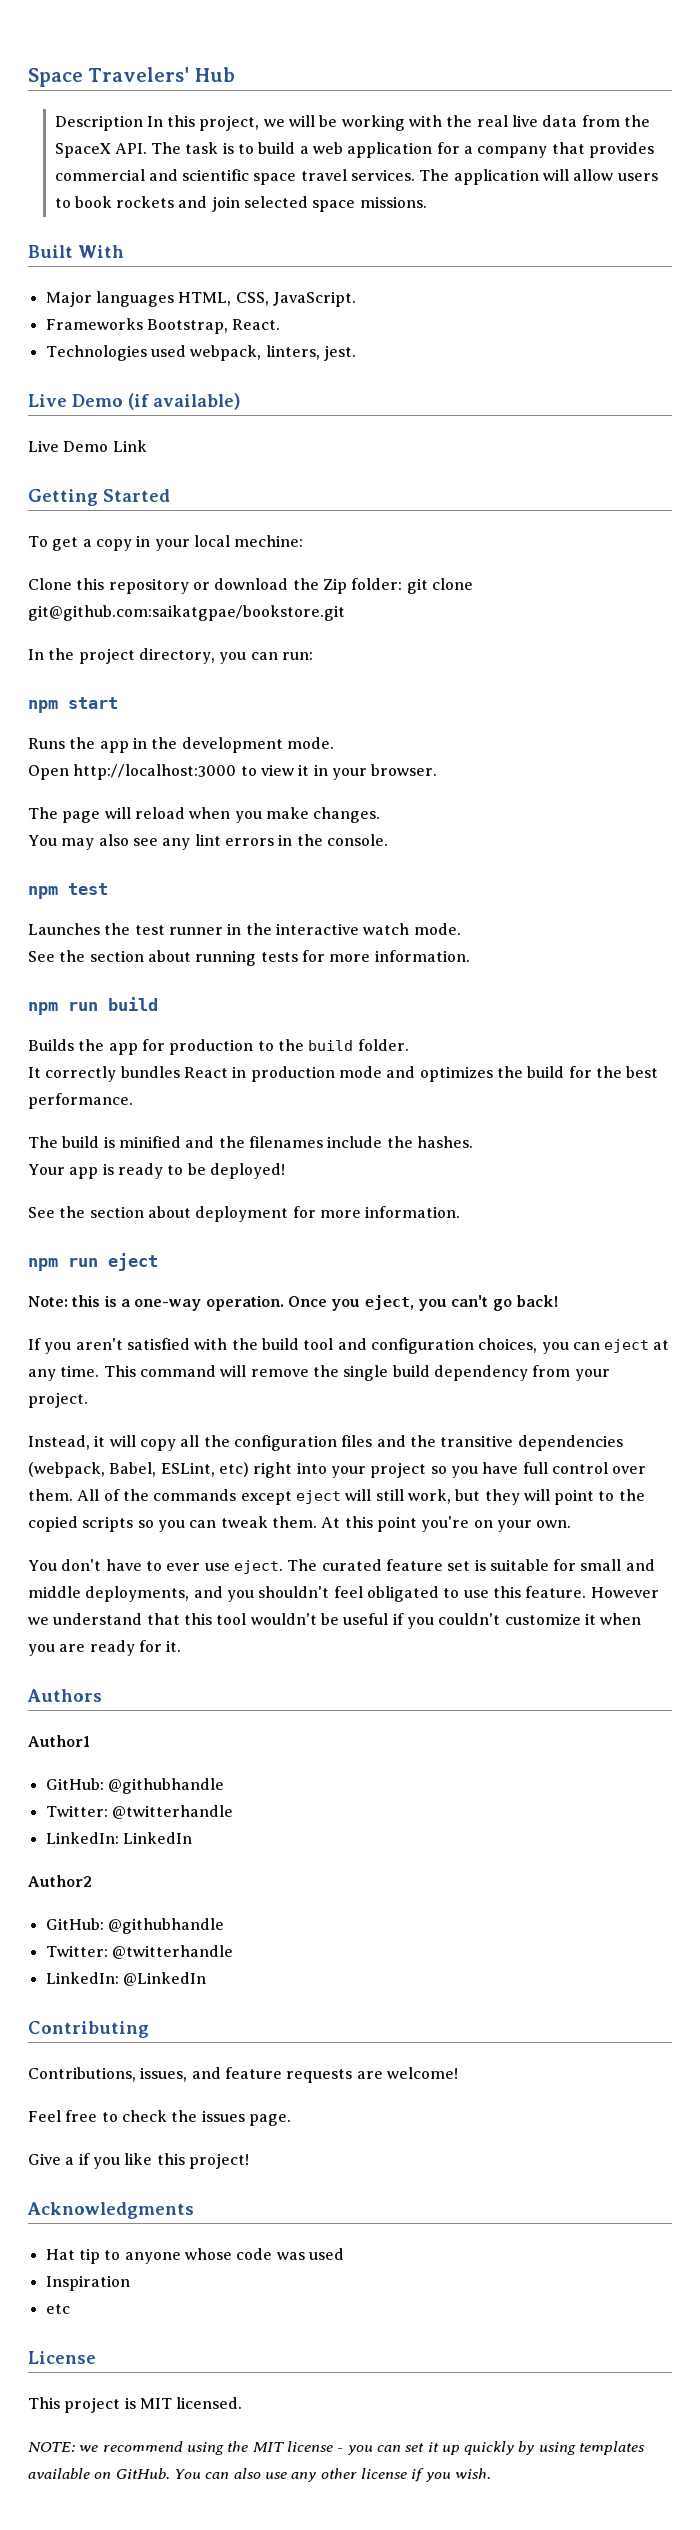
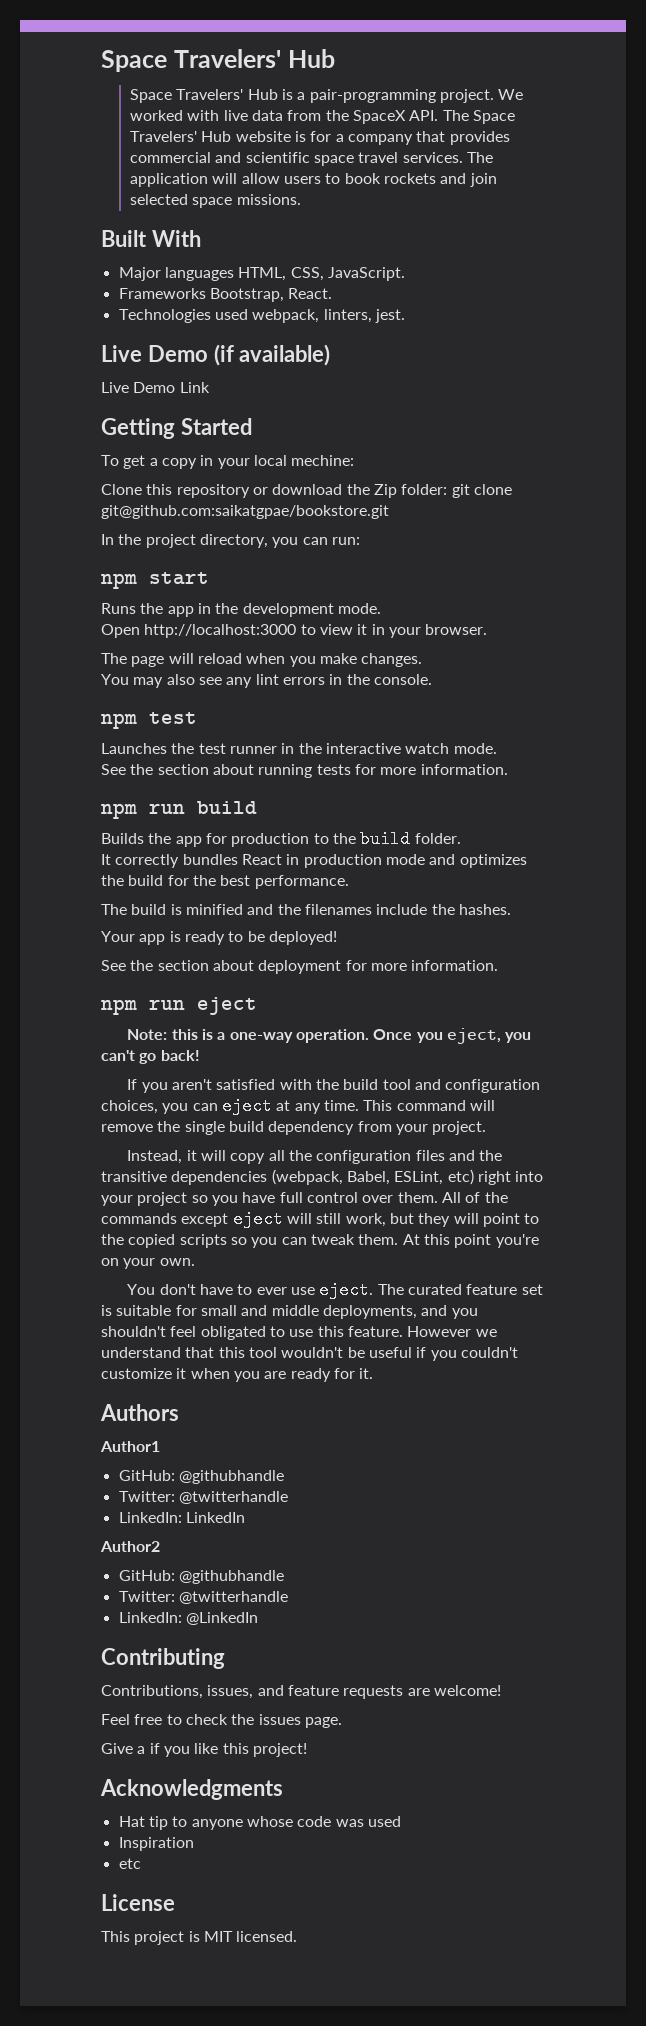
[54,115,508,131] Description In this project, we will be working with the real -> [130,89,524,103] [130,110,220,121] Space Travelers' Hub is a pair-programming project. We worked with
[185,142,433,158] task is to build a web application -> [472,110,515,124] [130,131,306,142] Space Travelers' Hub website is
[28,2441,646,2455] [28,2468,491,2482] // NOTE: we recommend using the MIT license - you can set it up quickly by using templates available on GitHub. You can also use any other license if you wish. -> (298, 1936) none

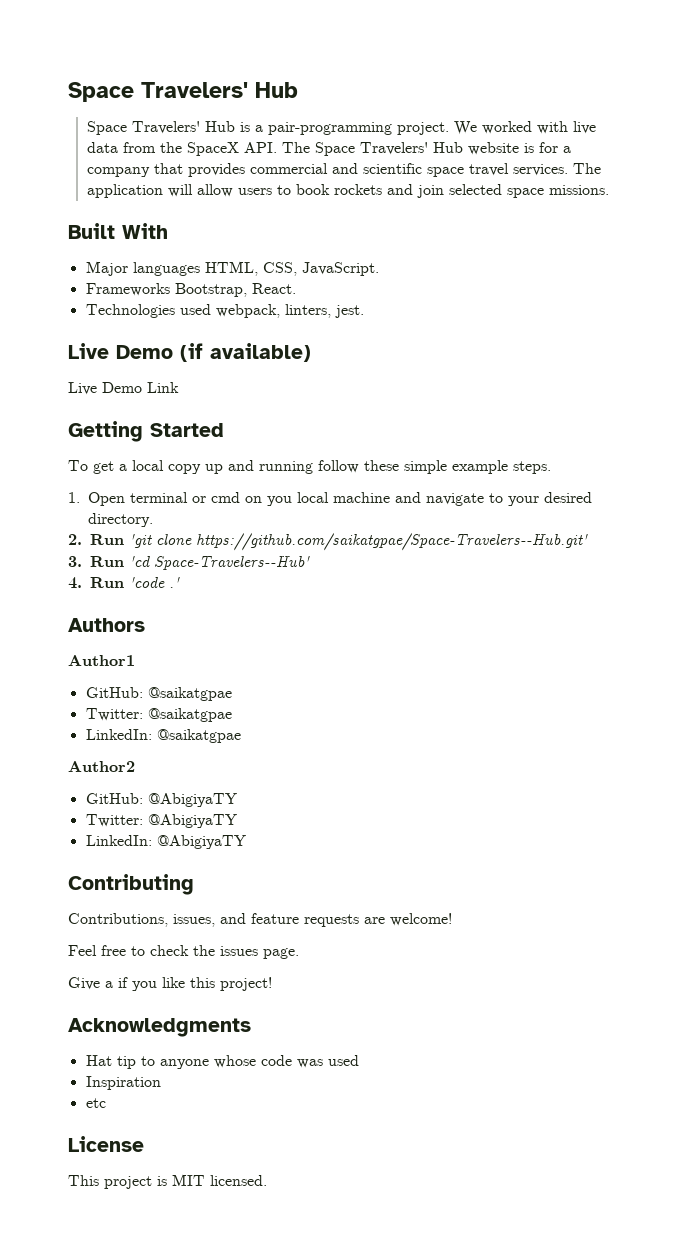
[161,455,355,469] [101,484,512,498] [101,505,389,519] [101,534,360,548] [101,572,209,589] [101,603,381,617] [101,624,488,638] [101,653,423,667] [101,674,432,688] [101,712,197,729] [101,743,497,754] [101,764,508,778] [101,801,257,819] [101,830,461,848] [101,854,527,868] [101,875,349,889] [101,904,511,915] [101,931,337,945] [101,960,499,974] [101,997,257,1015] [127,1028,532,1044] [101,1050,200,1064] [127,1079,541,1093] [101,1097,495,1115] [101,1121,487,1135] [127,1150,503,1164] [101,1169,544,1185] [101,1192,508,1206] [101,1210,540,1228] [101,1234,539,1248] [101,1258,195,1269] [127,1281,543,1299] [101,1305,478,1319] [101,1326,497,1340] [101,1347,518,1361] [101,1368,374,1382] copy in your local mechine: // Clone this repository or download the Zip folder: git clone git@github.com:saikatgpae/bookstore.git // In the project directory, you can run: // npm start // Runs the app in the development mode. // Open http://localhost:3000 to view it in your browser. // The page will reload when you make changes. // You may also see any lint errors in the console. // npm test // Launches the test runner in the interactive watch mode. // See the section about running tests for more information. // npm run build // Builds the app for production to the build folder. // It correctly bundles React in production mode and optimizes the build for the best performance. // The build is minified and the filenames include the hashes. // Your app is ready to be deployed! // See the section about deployment for more information. // npm run eject // Note: this is a one-way operation. Once you eject, you can't go back! // If you aren't satisfied with the build tool and configuration choices, you can eject at any time. This command will remove the single build dependency from your project. // Instead, it will copy all the configuration files and the transitive dependencies (webpack, Babel, ESLint, etc) right into your project so you have full control over them. All of the commands except eject will still work, but they will point to the copied scripts so you can tweak them. At this point you're on your own. // You don't have to ever use eject. The curated feature set is suitable for small and middle deployments, and you shouldn't feel obligated to use this feature. However we understand that this tool wouldn't be useful if you couldn't customize it when you are ready for it. -> [132,460,551,474] [68,492,592,506] [88,513,153,527] [68,533,588,551] [68,556,310,570] [68,577,180,589] local copy up and running follow these simple example steps. // 1. Open terminal or cmd on you local machine and navigate to your desired directory. // 2. Run 'git clone https://github.com/saikatgpae/Space-Travelers--Hub.git' // 3. Run 'cd Space-Travelers--Hub' // 4. Run 'code .'
[178,1470,284,1484] [118,1491,288,1504] [118,1512,245,1523] @githubhandle // Twitter: @twitterhandle // LinkedIn: LinkedIn -> [147,687,232,701] [85,708,232,722] [85,729,241,743] @saikatgpae // Twitter: @saikatgpae // LinkedIn: @saikatgpae
[178,1570,284,1584] [118,1591,288,1604] [118,1612,258,1625] @githubhandle // Twitter: @twitterhandle // LinkedIn: @LinkedIn -> [147,793,237,807] [85,814,237,828] [85,835,246,849] @AbigiyaTY // Twitter: @AbigiyaTY // LinkedIn: @AbigiyaTY

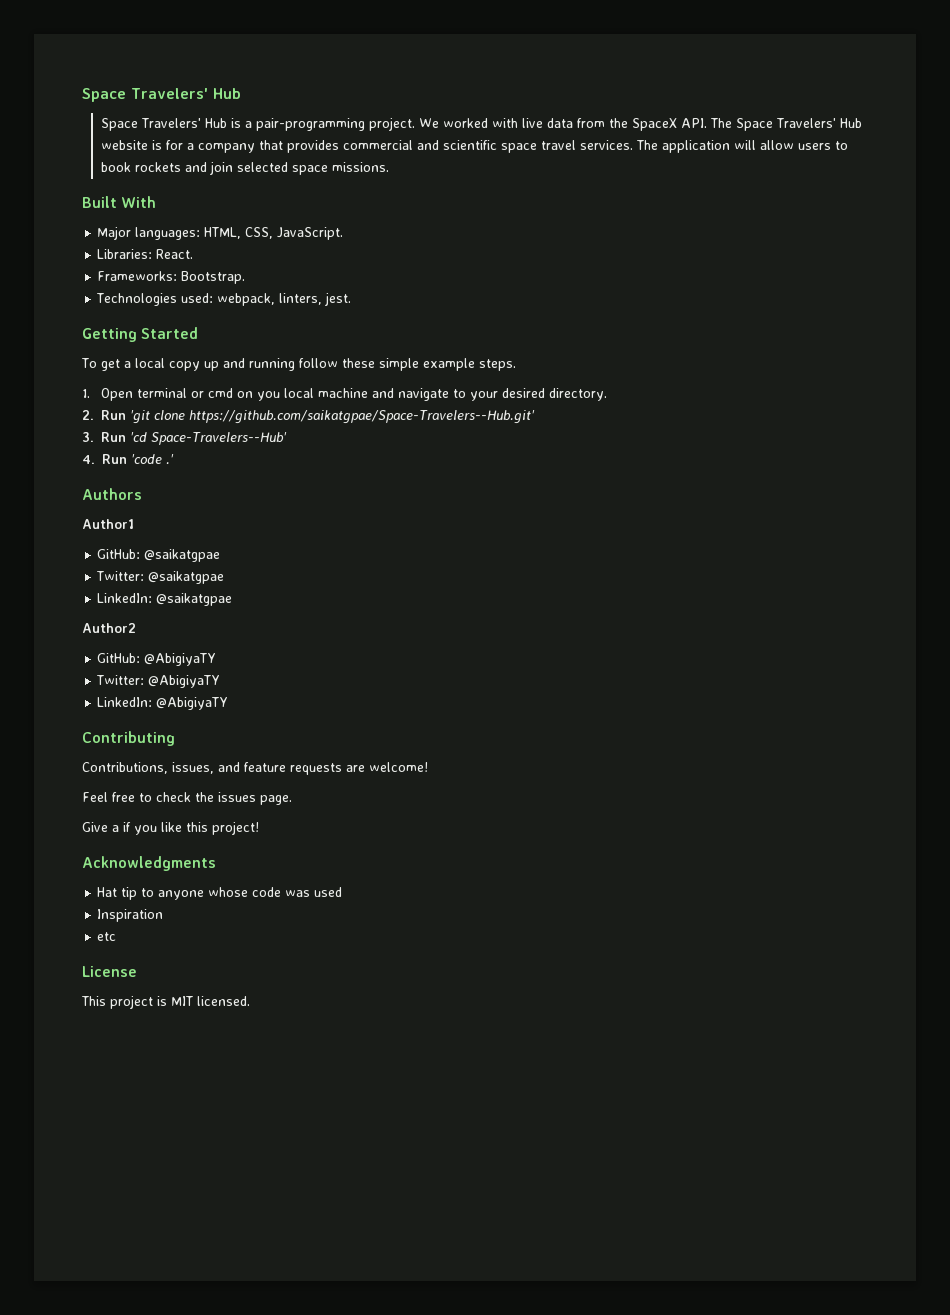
[132,262,200,276] languages -> [135,227,201,240] languages:
[85,283,247,297] Frameworks Bootstrap, -> [97,249,153,259] Libraries:
(296, 288) none -> [97,271,246,284] // Frameworks: Bootstrap.
[179,304,211,315] used -> [181,293,214,303] used:
[68,343,311,362] [68,382,179,395] // Live Demo (if available) // Live Demo Link -> (352, 299) none

